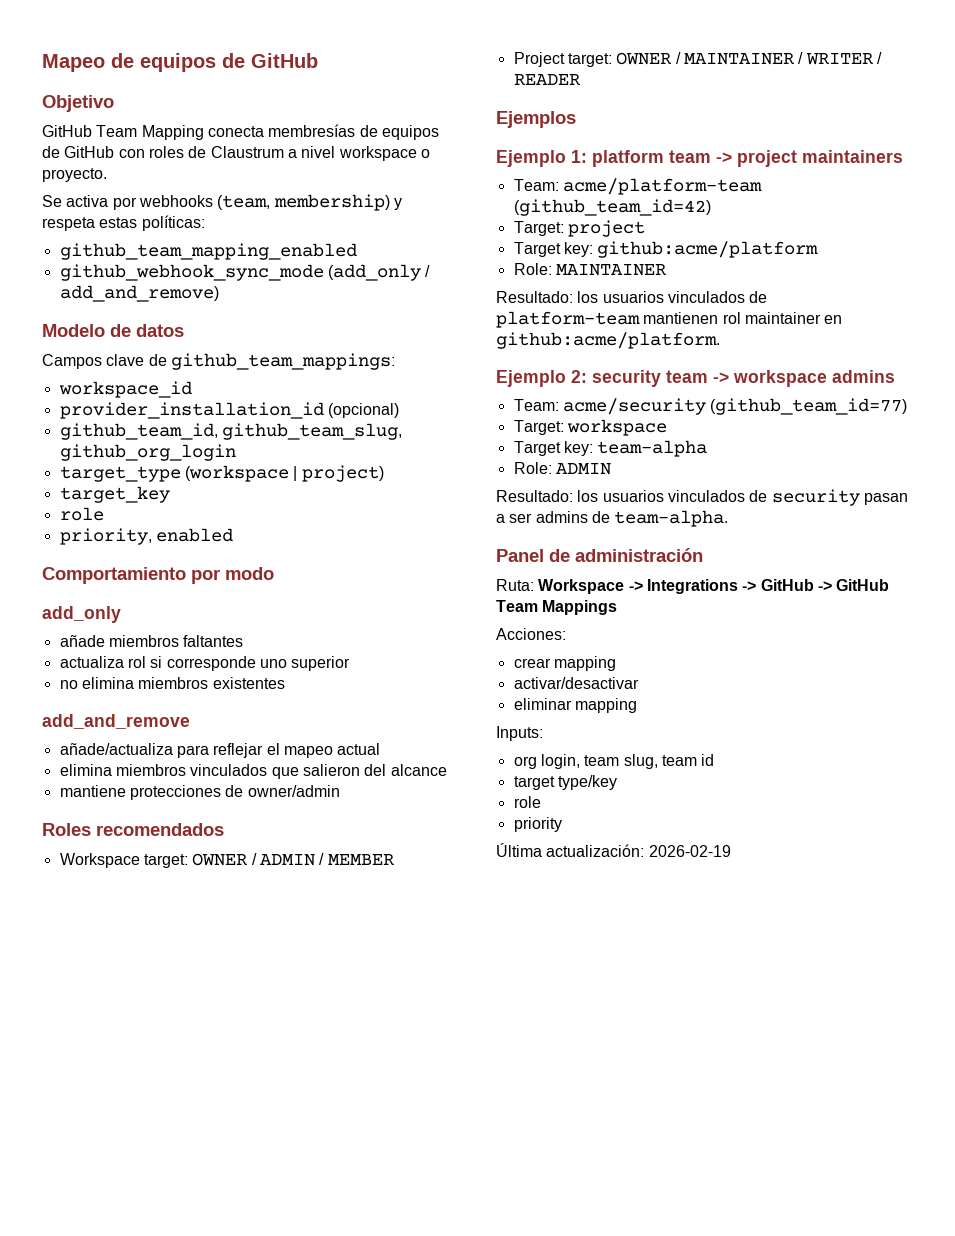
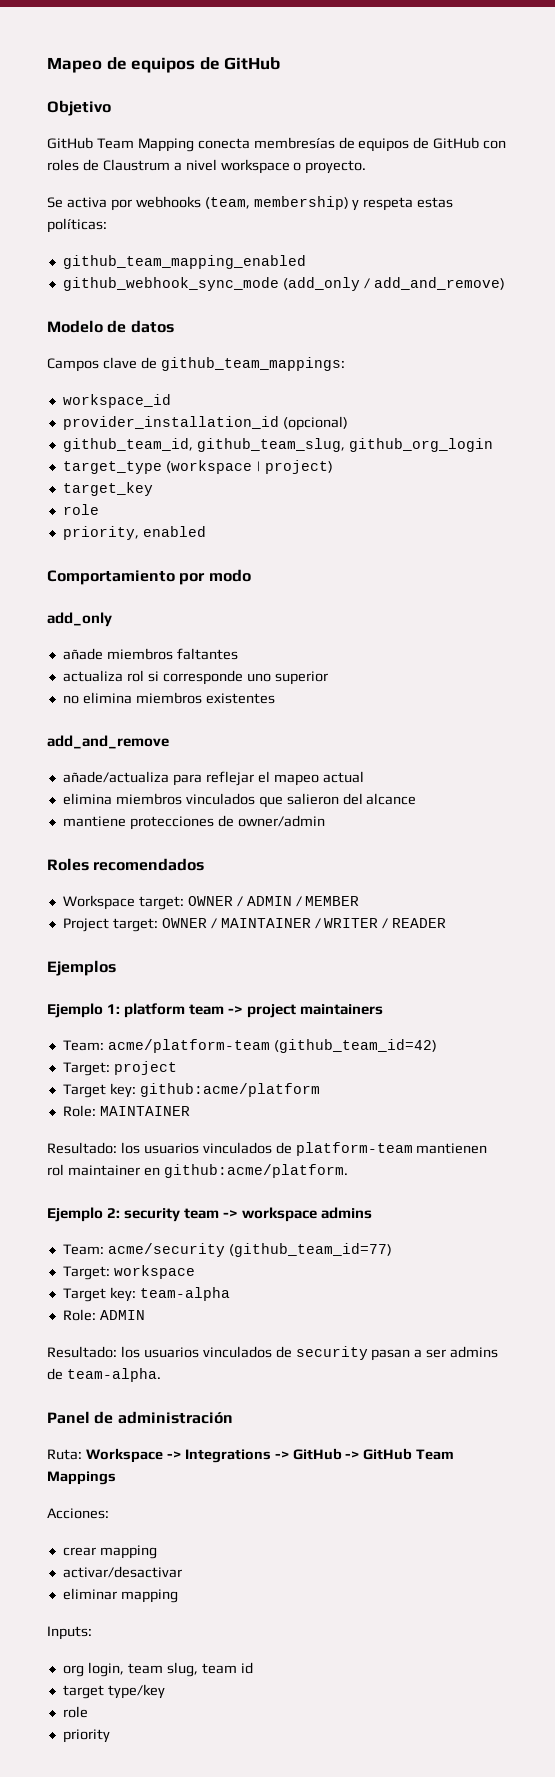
[496,843,731,857] // Última actualización: 2026-02-19 -> (110, 1736) none

